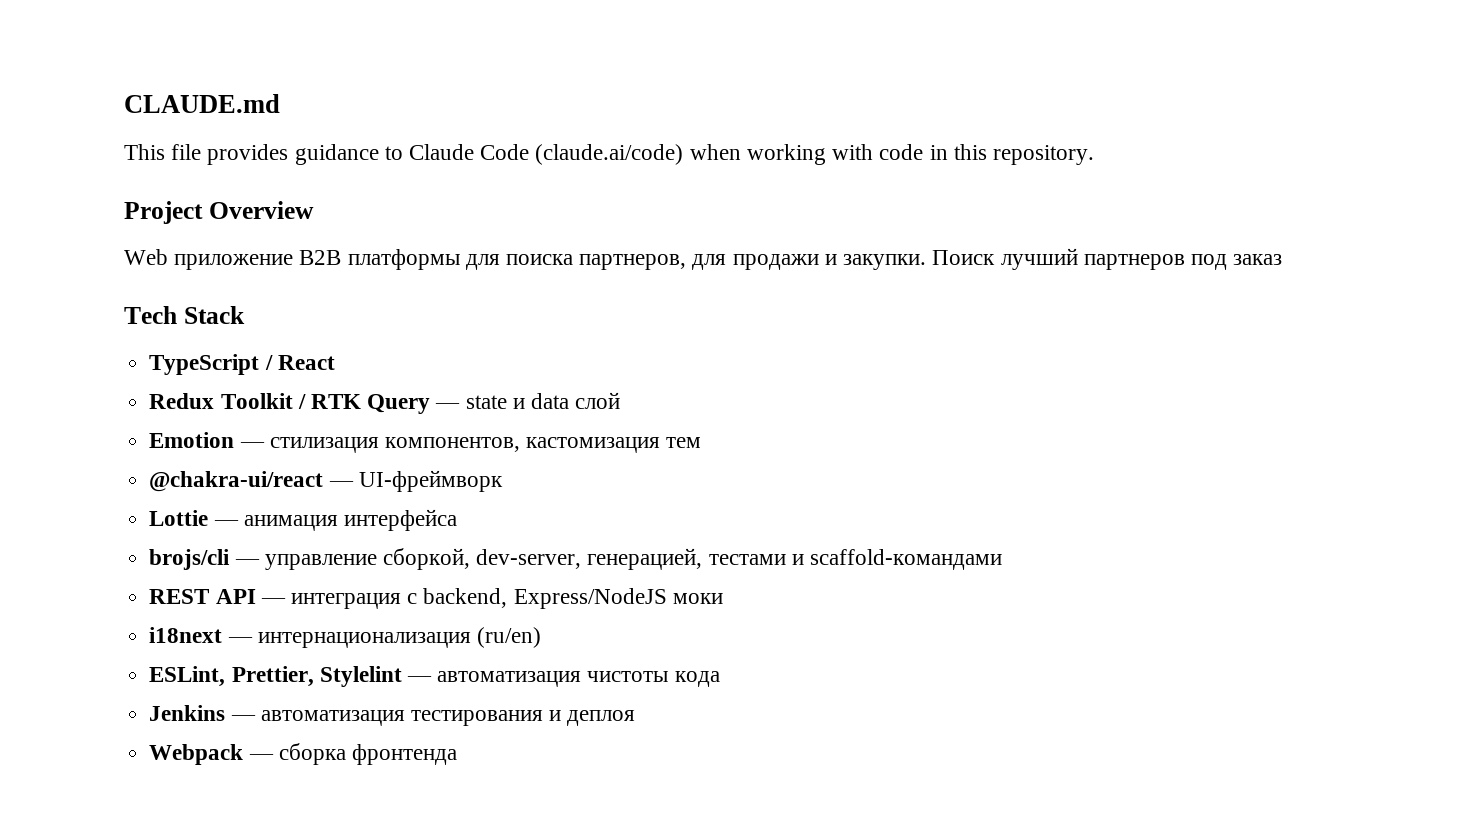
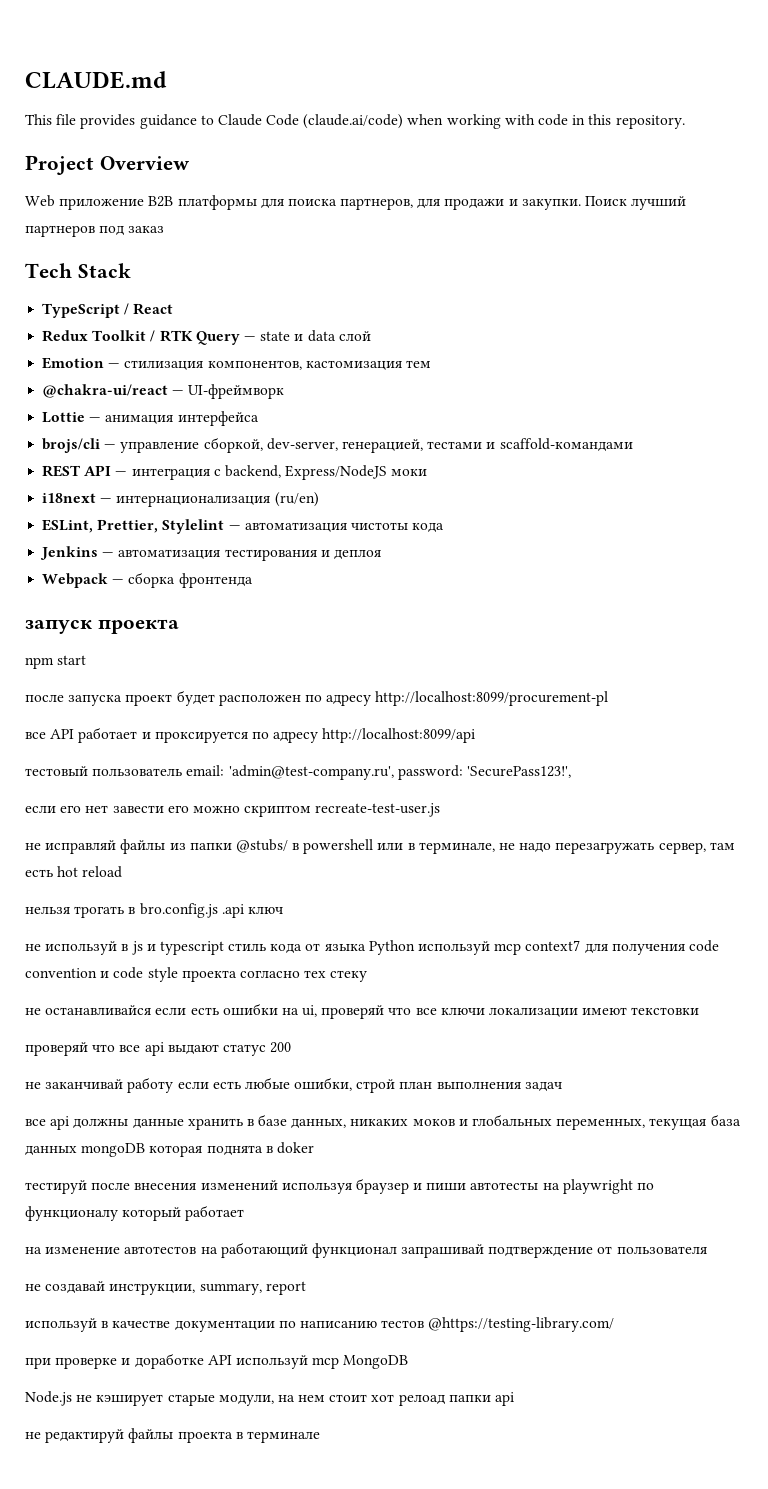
(457, 754) none -> [25,619,179,634] [25,655,87,669] [25,690,609,706] [25,727,476,743] [25,765,571,780] [25,803,441,817] [25,839,735,854] [25,866,123,878] [25,903,283,918] [25,940,719,955] [25,967,368,982] [25,1003,700,1019] [25,1042,292,1056] [25,1077,562,1093] [25,1114,741,1130] [25,1142,314,1157] [25,1178,655,1194] [25,1205,245,1221] [25,1242,707,1258] [25,1281,306,1295] [25,1317,615,1332] [25,1353,409,1369] [25,1391,515,1406] [25,1428,320,1443] // запуск проекта // npm start // после запуска проект будет расположен по адресу http://localhost:8099/procurement-pl // все API работает и проксируется по адресу http://localhost:8099/api // тестовый пользователь email: 'admin@test-company.ru', password: 'SecurePass123!', // если его нет завести его можно скриптом recreate-test-user.js // не исправляй файлы из папки @stubs/ в powershell или в терминале, не надо перезагружать сервер, там есть hot reload // нельзя трогать в bro.config.js .api ключ // не используй в js и typescript стиль кода от языка Python используй mcp context7 для получения code convention и code style проекта согласно тех стеку // не останавливайся если есть ошибки на ui, проверяй что все ключи локализации имеют текстовки // проверяй что все api выдают статус 200 // не заканчивай работу если есть любые ошибки, строй план выполнения задач // все api должны данные хранить в базе данных, никаких моков и глобальных переменных, текущая база данных mongoDB которая поднята в doker // тестируй после внесения изменений используя браузер и пиши автотесты на playwright по функционалу который работает // на изменение автотестов на работающий функционал запрашивай подтверждение от пользователя // не создавай инструкции, summary, report // используй в качестве документации по написанию тестов @https://testing-library.com/ // при проверке и доработке API используй mcp MongoDB // Node.js не кэширует старые модули, на нем стоит хот релоад папки api // не редактируй файлы проекта в терминале

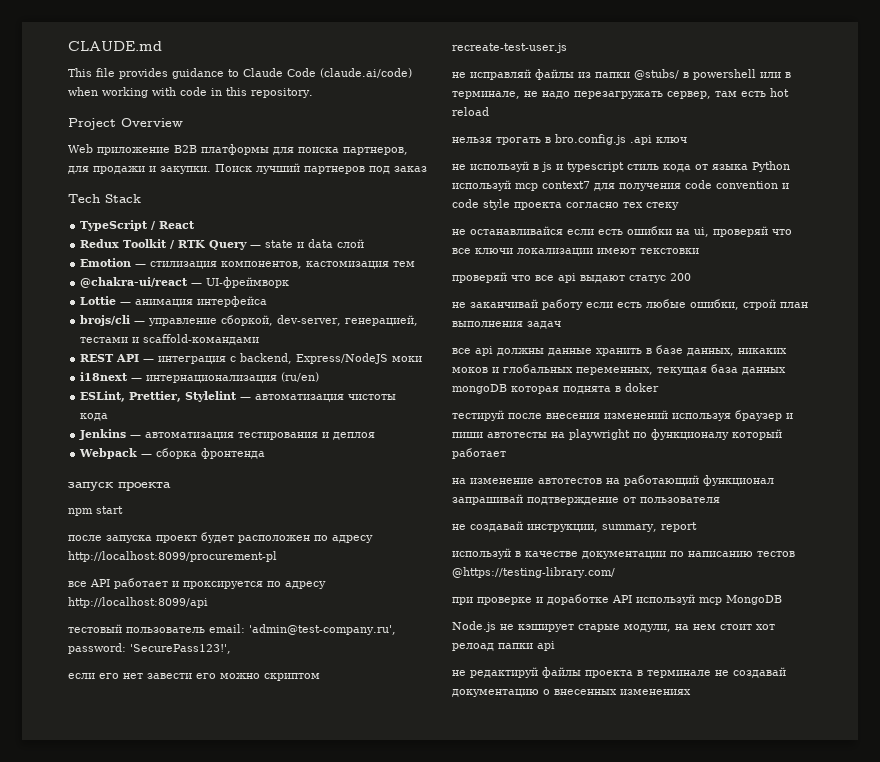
(320, 1437) none -> [715,667,786,678] [452,689,691,697] не создавай документацию о внесенных изменениях

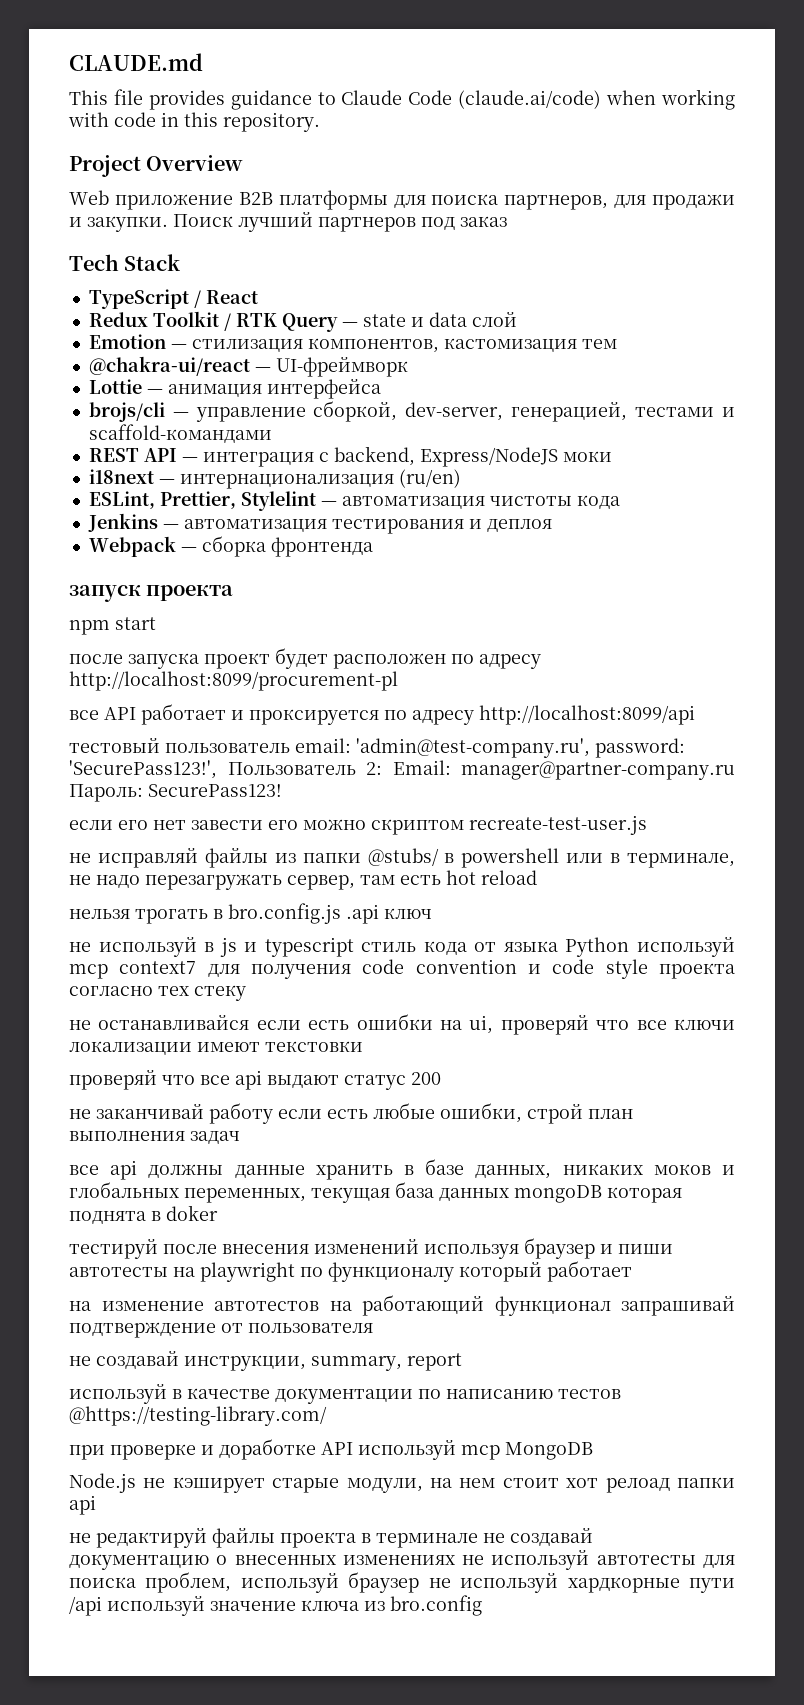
(231, 649) none -> [227,760,735,780] [69,784,282,802] Пользователь 2: Email: manager@partner-company.ru Пароль: SecurePass123!
(691, 692) none -> [462,1550,735,1570] [69,1572,736,1593] [69,1595,482,1616] не используй автотесты для поиска проблем, используй браузер не используй хардкорные пути /api используй значение ключа из bro.config

